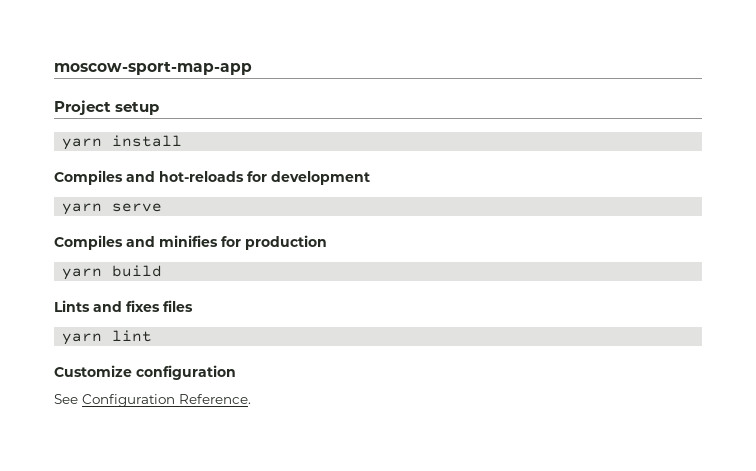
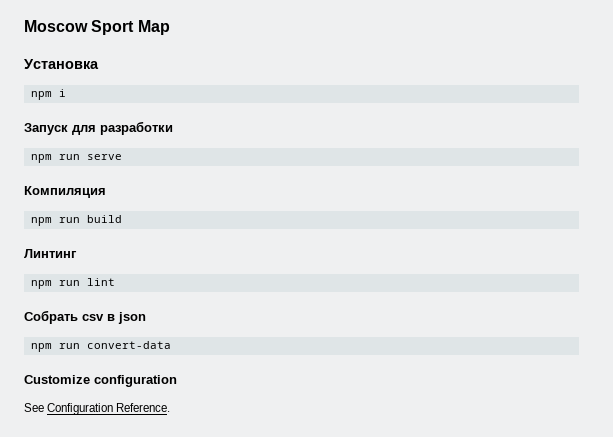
[54,61,252,75] [54,100,160,115] [62,135,183,150] [54,170,370,185] [62,203,163,215] [54,235,327,250] [62,265,163,280] [54,300,193,312] [62,330,153,345] moscow-sport-map-app // Project setup // yarn install // Compiles and hot-reloads for development // yarn serve // Compiles and minifies for production // yarn build // Lints and fixes files // yarn lint -> [24,20,170,35] [24,59,99,69] [30,89,66,100] [24,121,173,135] [30,154,122,163] [24,186,106,198] [30,215,122,226] [24,249,77,258] [30,278,115,289] [24,310,146,324] [30,341,171,352] Moscow Sport Map // Установка // npm i // Запуск для разработки // npm run serve // Компиляция // npm run build // Линтинг // npm run lint // Собрать csv в json // npm run convert-data

